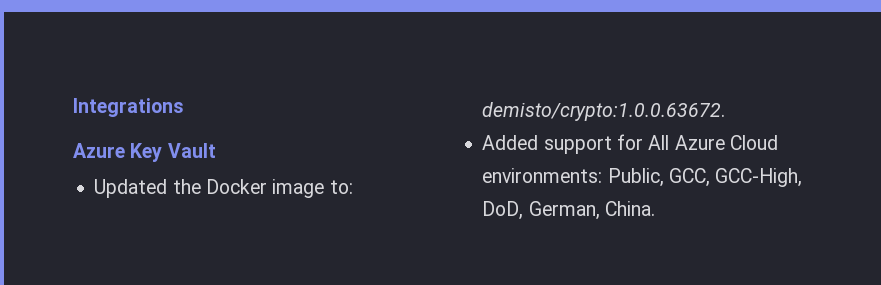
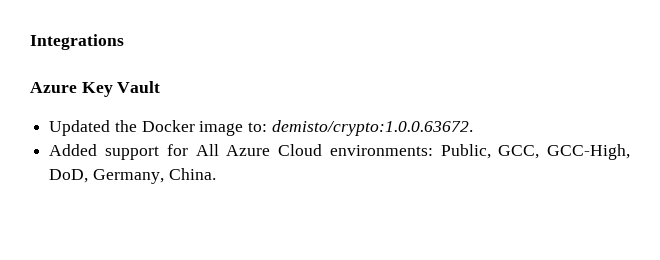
[528,201,600,220] German, -> [92,169,164,184] Germany,

